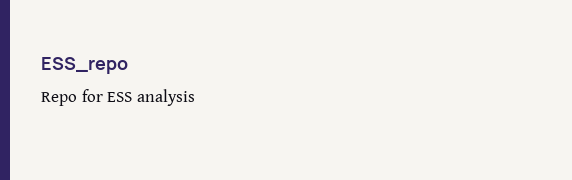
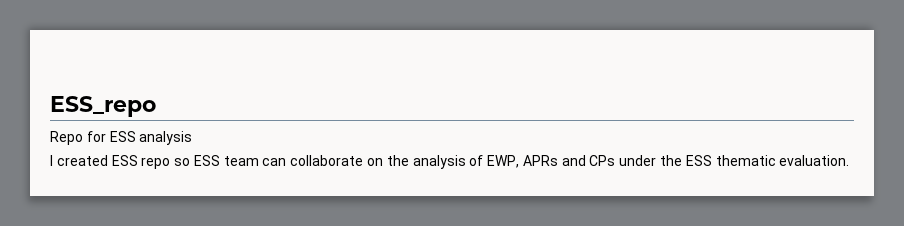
(195, 97) none -> [50,155,850,169] // I created ESS repo so ESS team can collaborate on the analysis of EWP, APRs and CPs under the ESS thematic evaluation.

